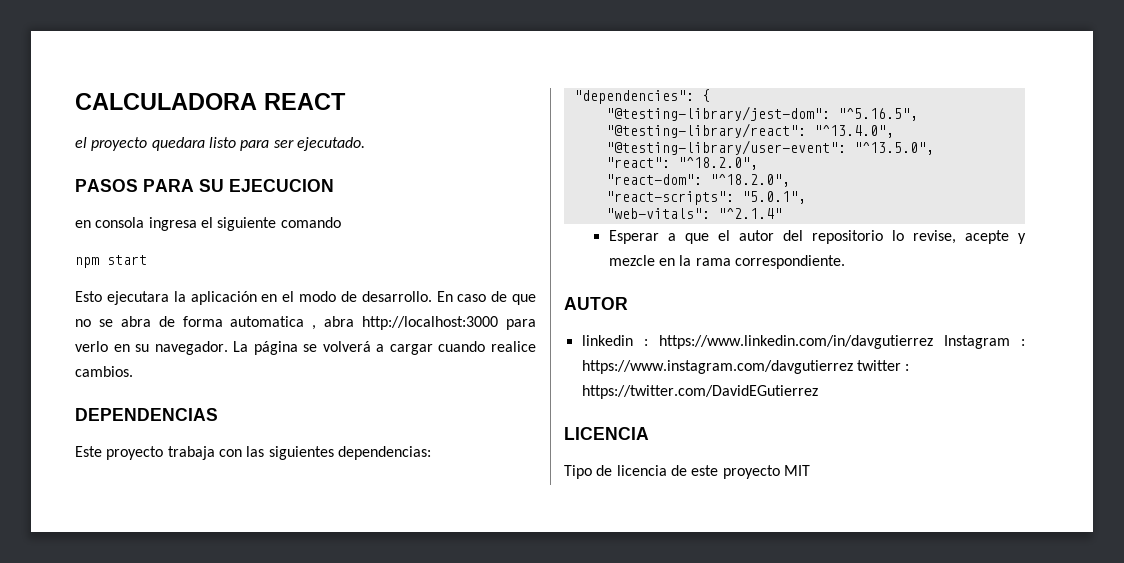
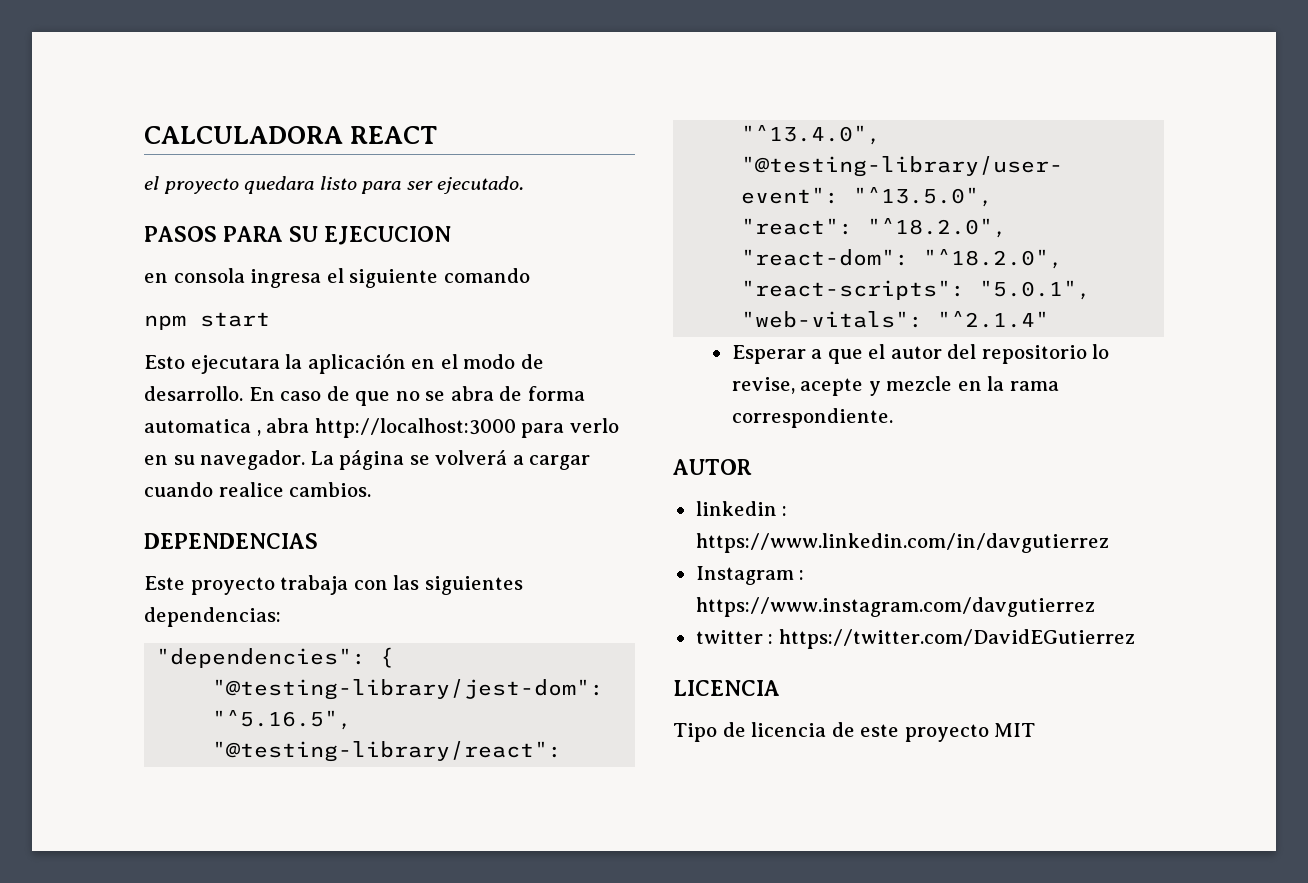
(933, 342) none -> (1109, 543) //
(853, 367) none -> (1095, 607) //

